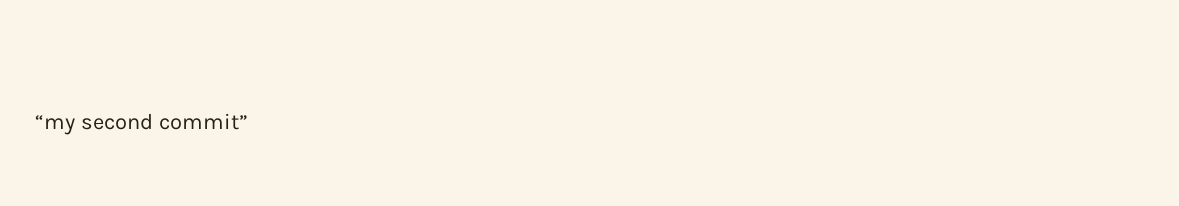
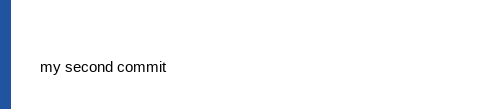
[35,113,248,135] “my second commit” -> [40,61,168,75] my second commit

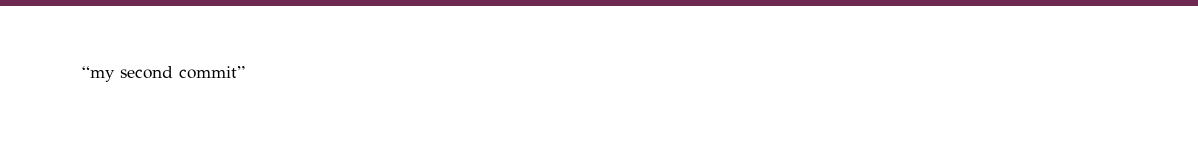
[40,61,168,75] my second commit -> [82,66,245,82] “my second commit”

